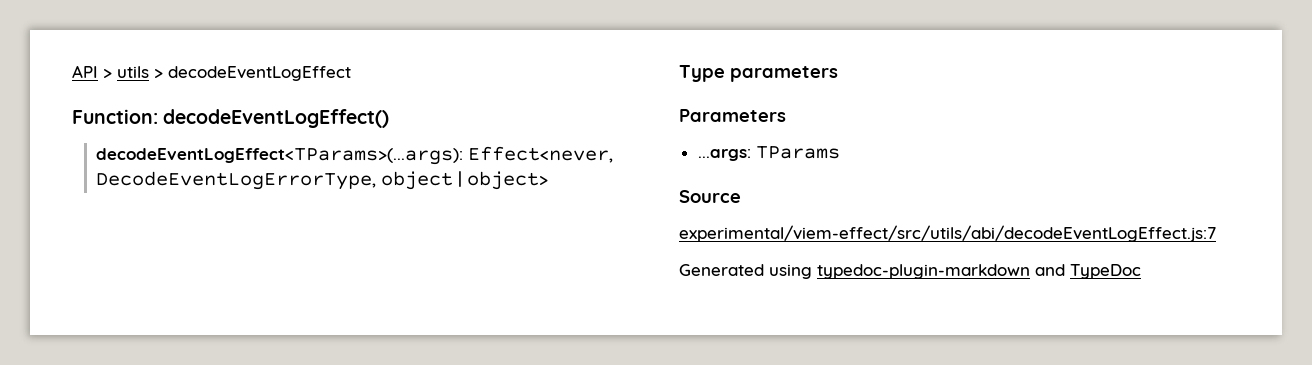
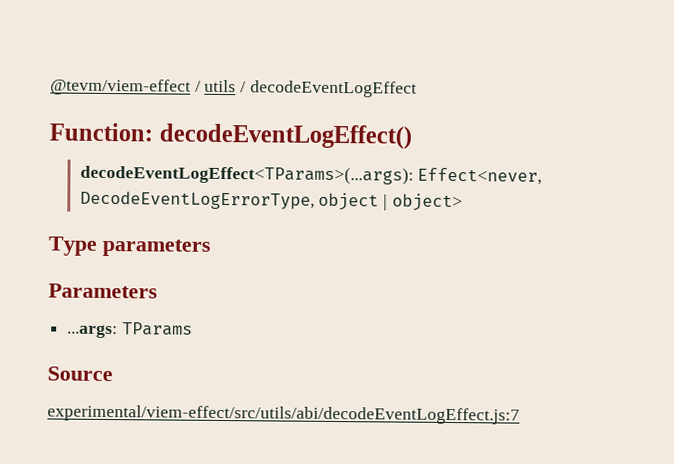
[72,65,163,78] API > utils > -> [50,78,247,96] @tevm/viem-effect / utils /
[679,264,1141,279] // Generated using typedoc-plugin-markdown and TypeDoc -> (520, 414) none

